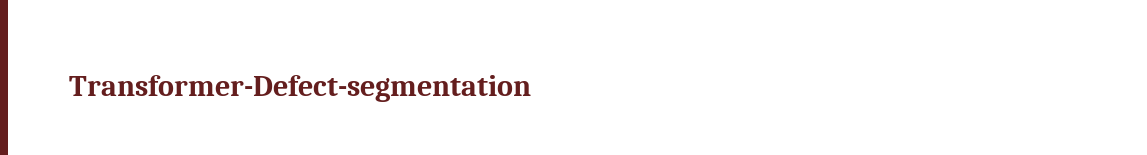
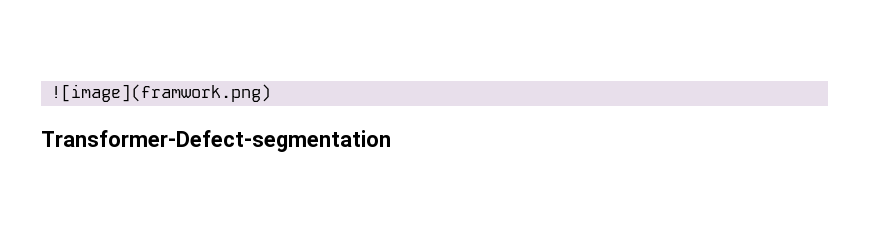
(69, 88) none -> [51,84,272,102] ![image](framwork.png) //

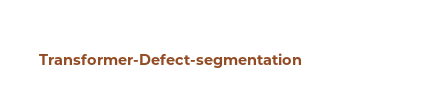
[51,84,272,102] ![image](framwork.png) // -> (39, 60) none

